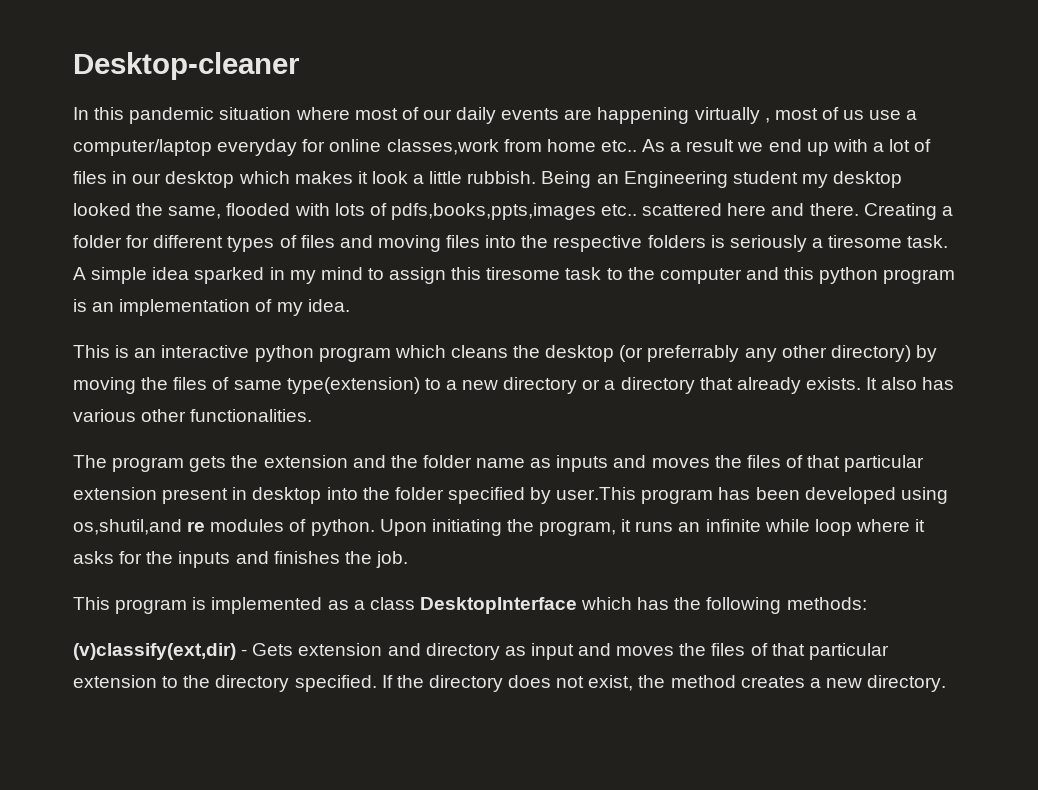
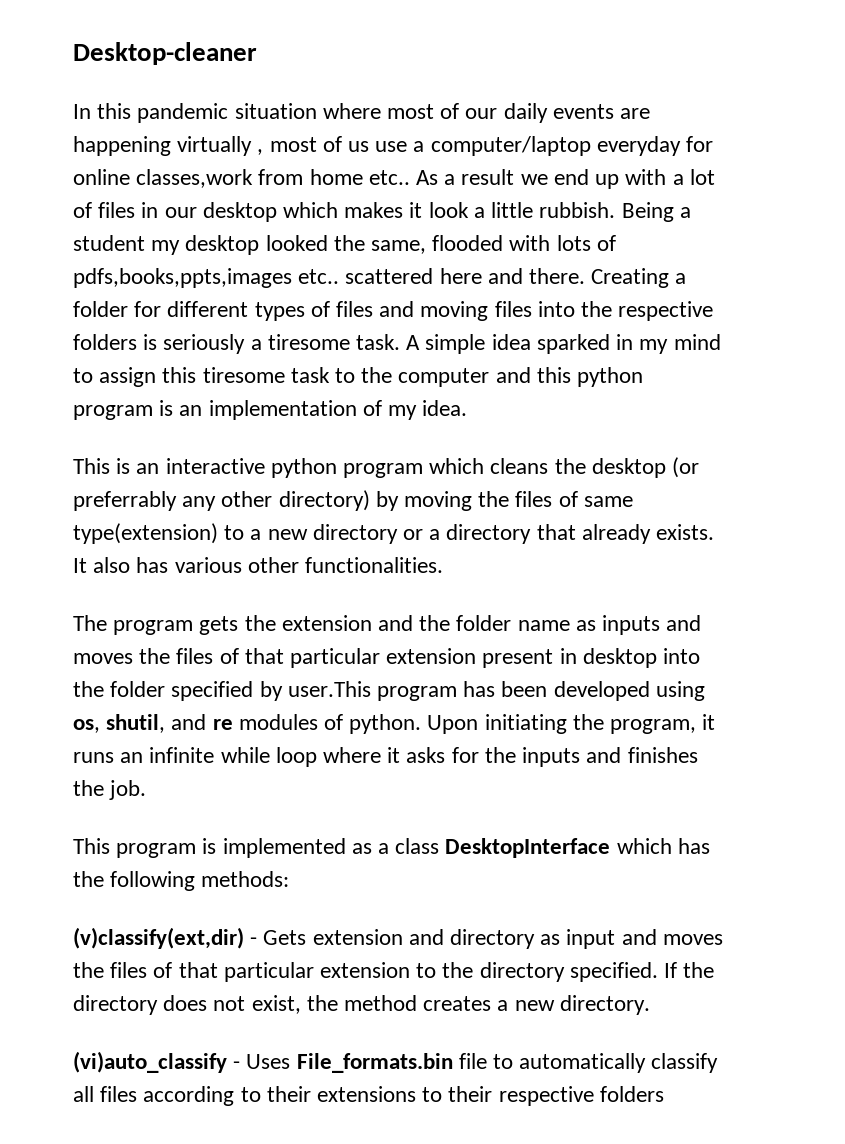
[596,171,728,188] an Engineering -> [679,207,691,218] a
[73,519,182,535] os,shutil,and -> [73,714,207,733] os, shutil, and
(947, 683) none -> [73,1051,719,1073] [73,1086,664,1106] // (vi)auto_classify - Uses File_formats.bin file to automatically classify all files according to their extensions to their respective folders

